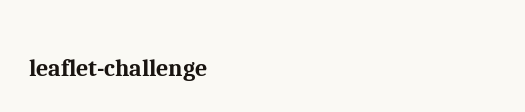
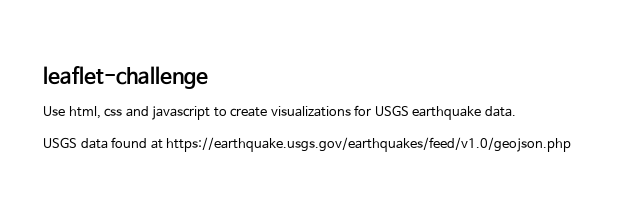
(207, 70) none -> [43,105,516,120] [43,137,572,152] // Use html, css and javascript to create visualizations for USGS earthquake data. // USGS data found at https://earthquake.usgs.gov/earthquakes/feed/v1.0/geojson.php

